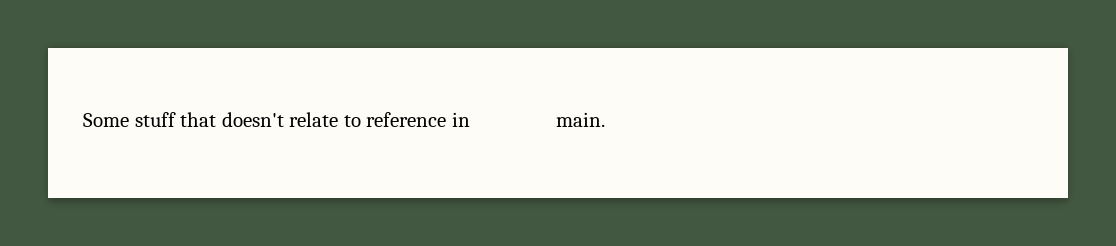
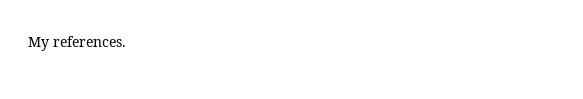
[83,112,605,127] Some stuff that doesn't relate to reference in main. -> [28,36,126,51] My references.

